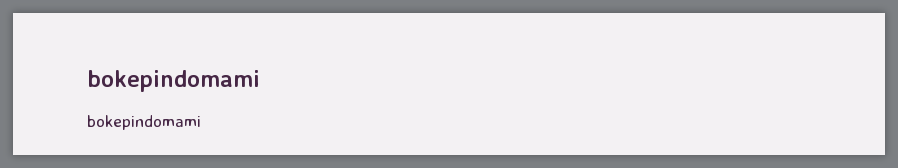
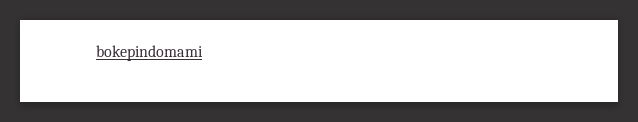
[87,70,260,92] [87,115,201,130] bokepindomami // bokepindomami -> [96,45,203,61] bokepindomami

